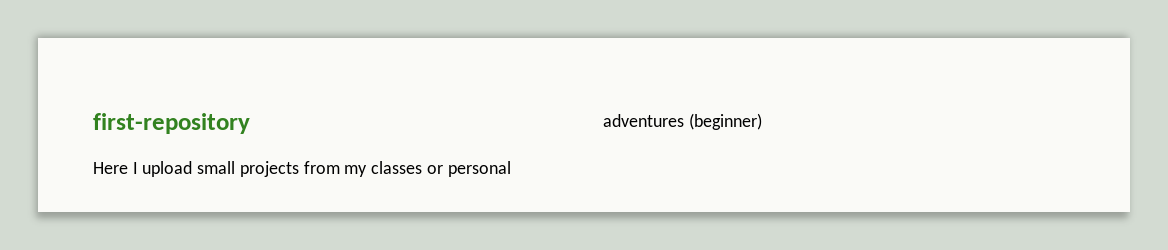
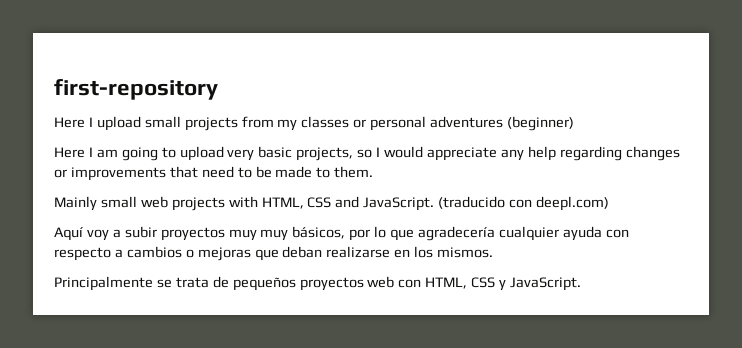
(762, 121) none -> [54,146,680,161] [54,166,374,181] [54,196,610,211] [54,226,629,241] [54,246,494,261] [54,276,582,291] // Here I am going to upload very basic projects, so I would appreciate any help regarding changes or improvements that need to be made to them. // Mainly small web projects with HTML, CSS and JavaScript. (traducido con deepl.com) // Aquí voy a subir proyectos muy muy básicos, por lo que agradecería cualquier ayuda con respecto a cambios o mejoras que deban realizarse en los mismos. // Principalmente se trata de pequeños proyectos web con HTML, CSS y JavaScript.

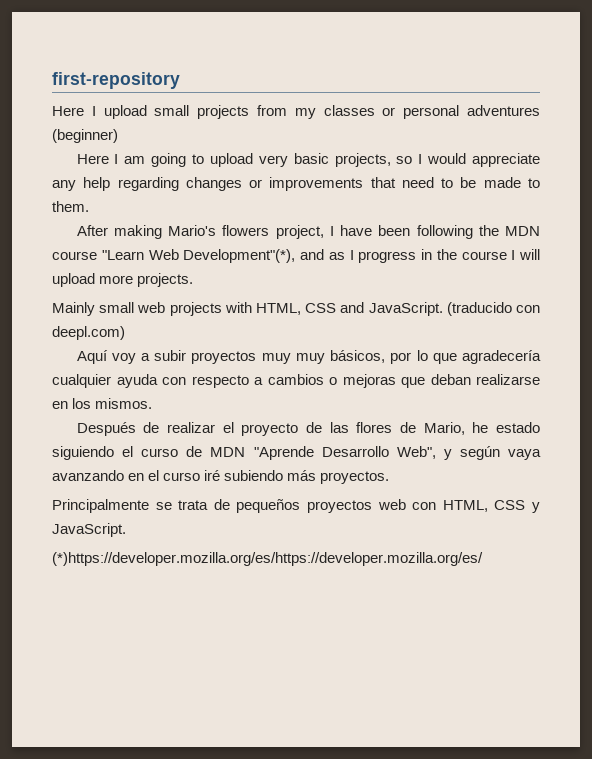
(374, 172) none -> [76,225,540,239] [52,249,540,263] [52,273,194,287] // After making Mario's flowers project, I have been following the MDN course "Learn Web Development"(*), and as I progress in the course I will upload more projects.
(494, 252) none -> [76,422,540,436] [52,446,542,460] [52,470,390,484] // Después de realizar el proyecto de las flores de Mario, he estado siguiendo el curso de MDN "Aprende Desarrollo Web", y según vaya avanzando en el curso iré subiendo más proyectos.
(582, 284) none -> [52,552,483,566] // (*)https://developer.mozilla.org/es/https://developer.mozilla.org/es/

